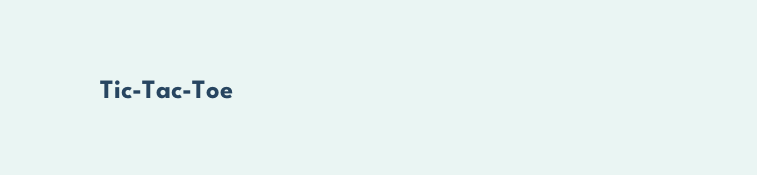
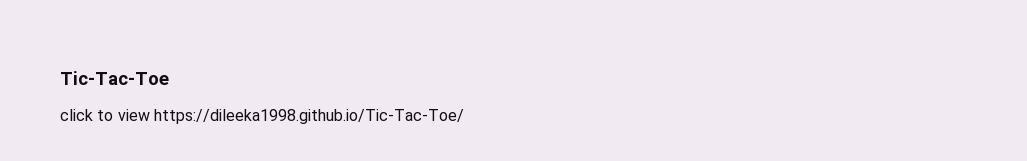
(233, 89) none -> [60,109,464,124] // click to view https://dileeka1998.github.io/Tic-Tac-Toe/

